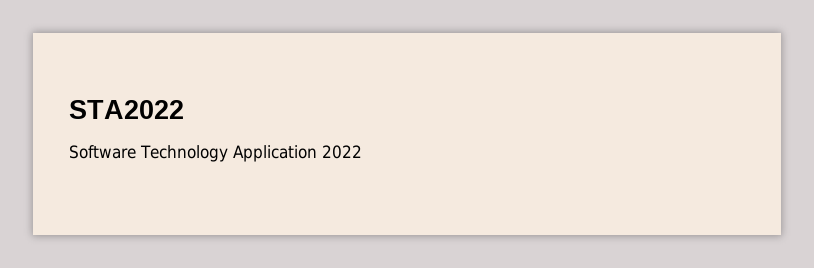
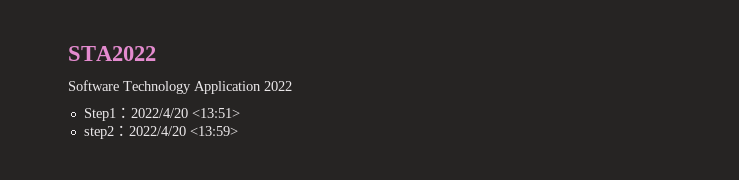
(362, 152) none -> [83,107,240,121] [83,125,238,139] // Step1：2022/4/20 <13:51> // step2：2022/4/20 <13:59>

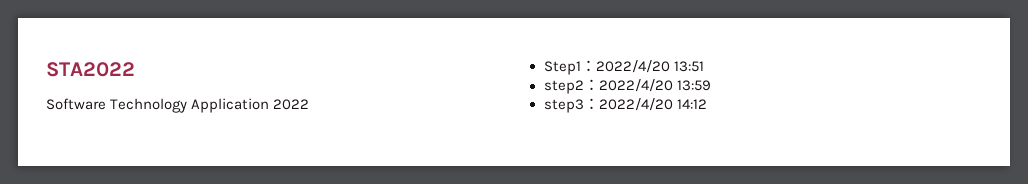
[191,108,240,118] <13:51> -> [673,61,704,72] 13:51
[189,126,238,136] <13:59> -> [676,80,711,91] [543,98,707,113] 13:59 // step3：2022/4/20 14:12

